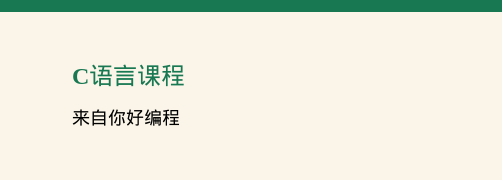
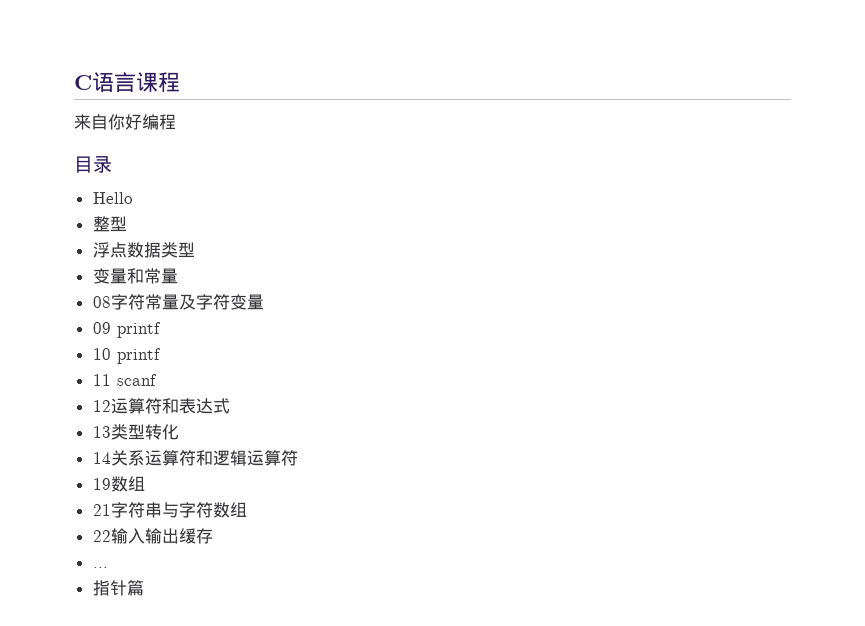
(180, 117) none -> [74,156,112,173] [92,192,133,204] [92,216,127,232] [92,242,195,258] [92,268,178,284] [92,294,264,310] [92,322,161,338] [92,348,161,364] [92,374,157,386] [92,398,230,414] [92,424,179,440] [92,450,298,466] [92,476,145,492] [92,502,247,518] [92,528,213,544] [92,567,108,568] [92,580,144,596] // 目录 // Hello // 整型 // 浮点数据类型 // 变量和常量 // 08字符常量及字符变量 // 09 printf // 10 printf // 11 scanf // 12运算符和表达式 // 13类型转化 // 14关系运算符和逻辑运算符 // 19数组 // 21字符串与字符数组 // 22输入输出缓存 // ... // 指针篇

